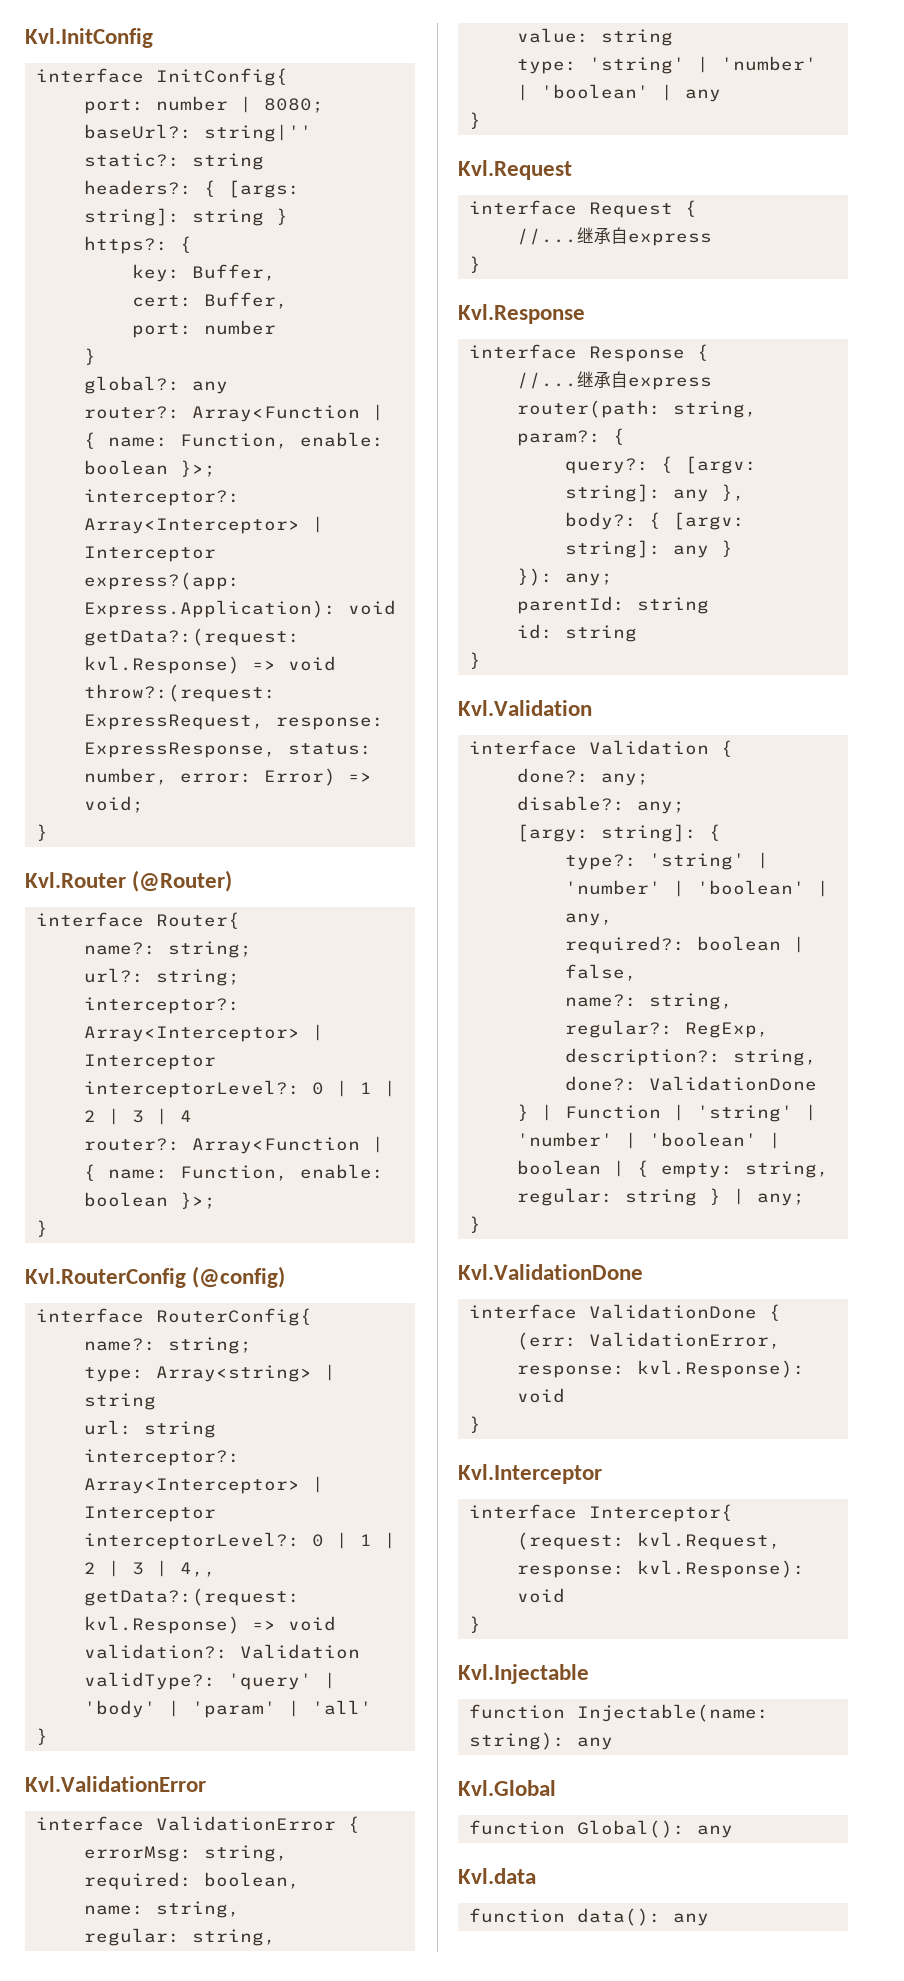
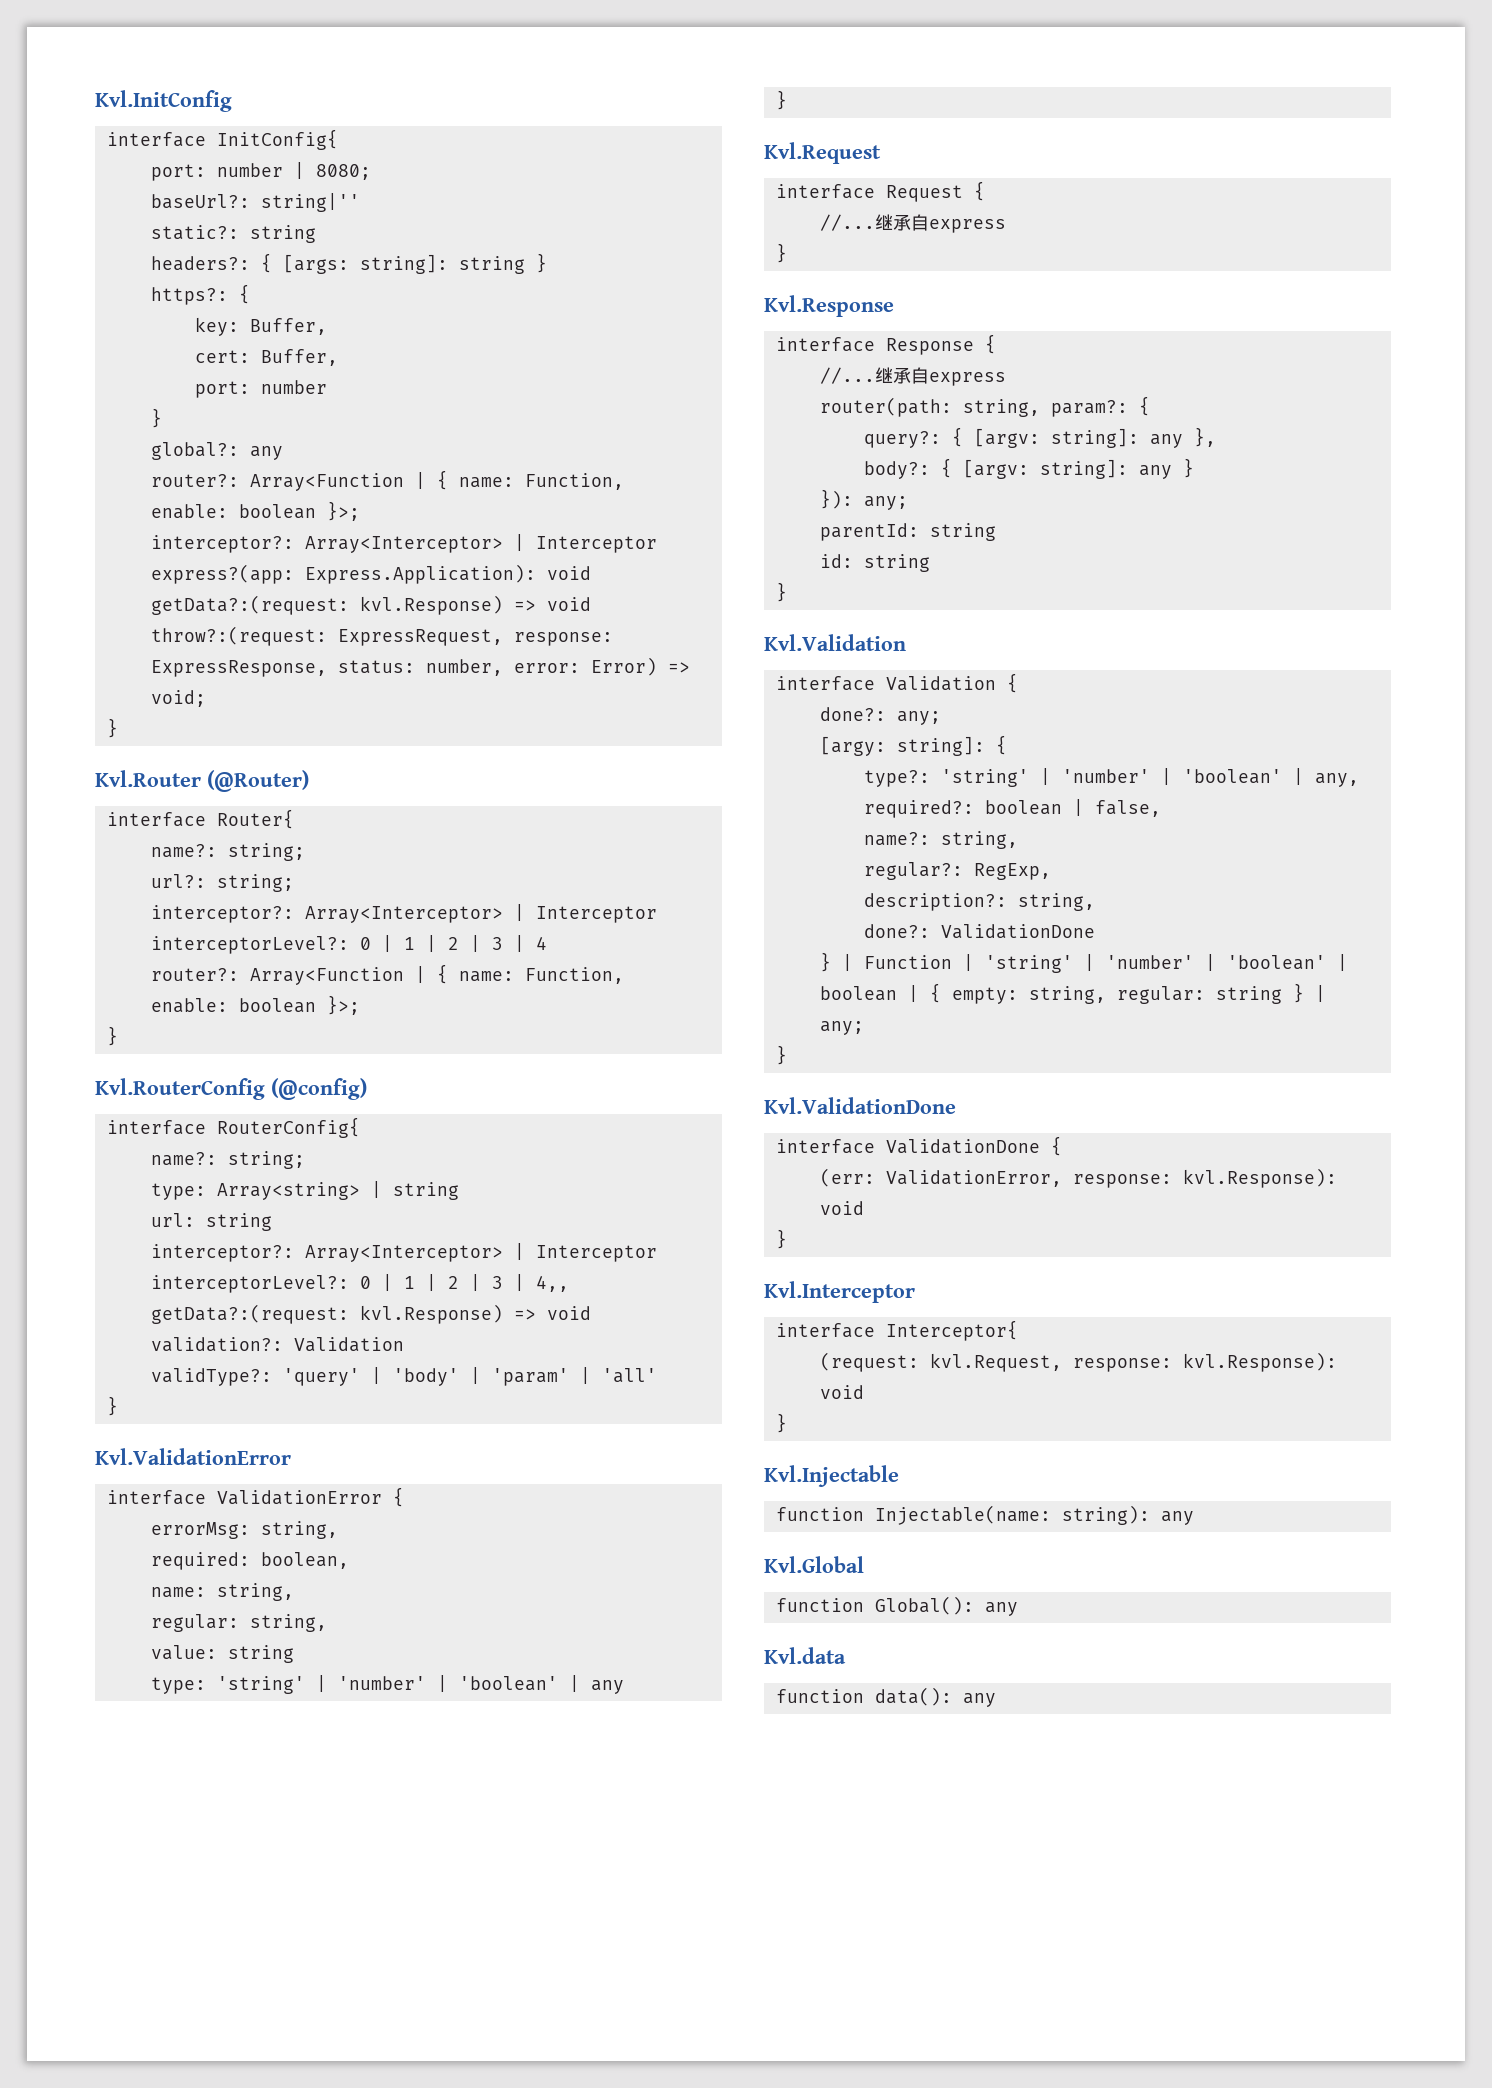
[516,796,685,814] // disable?: any; -> (941, 718) none

